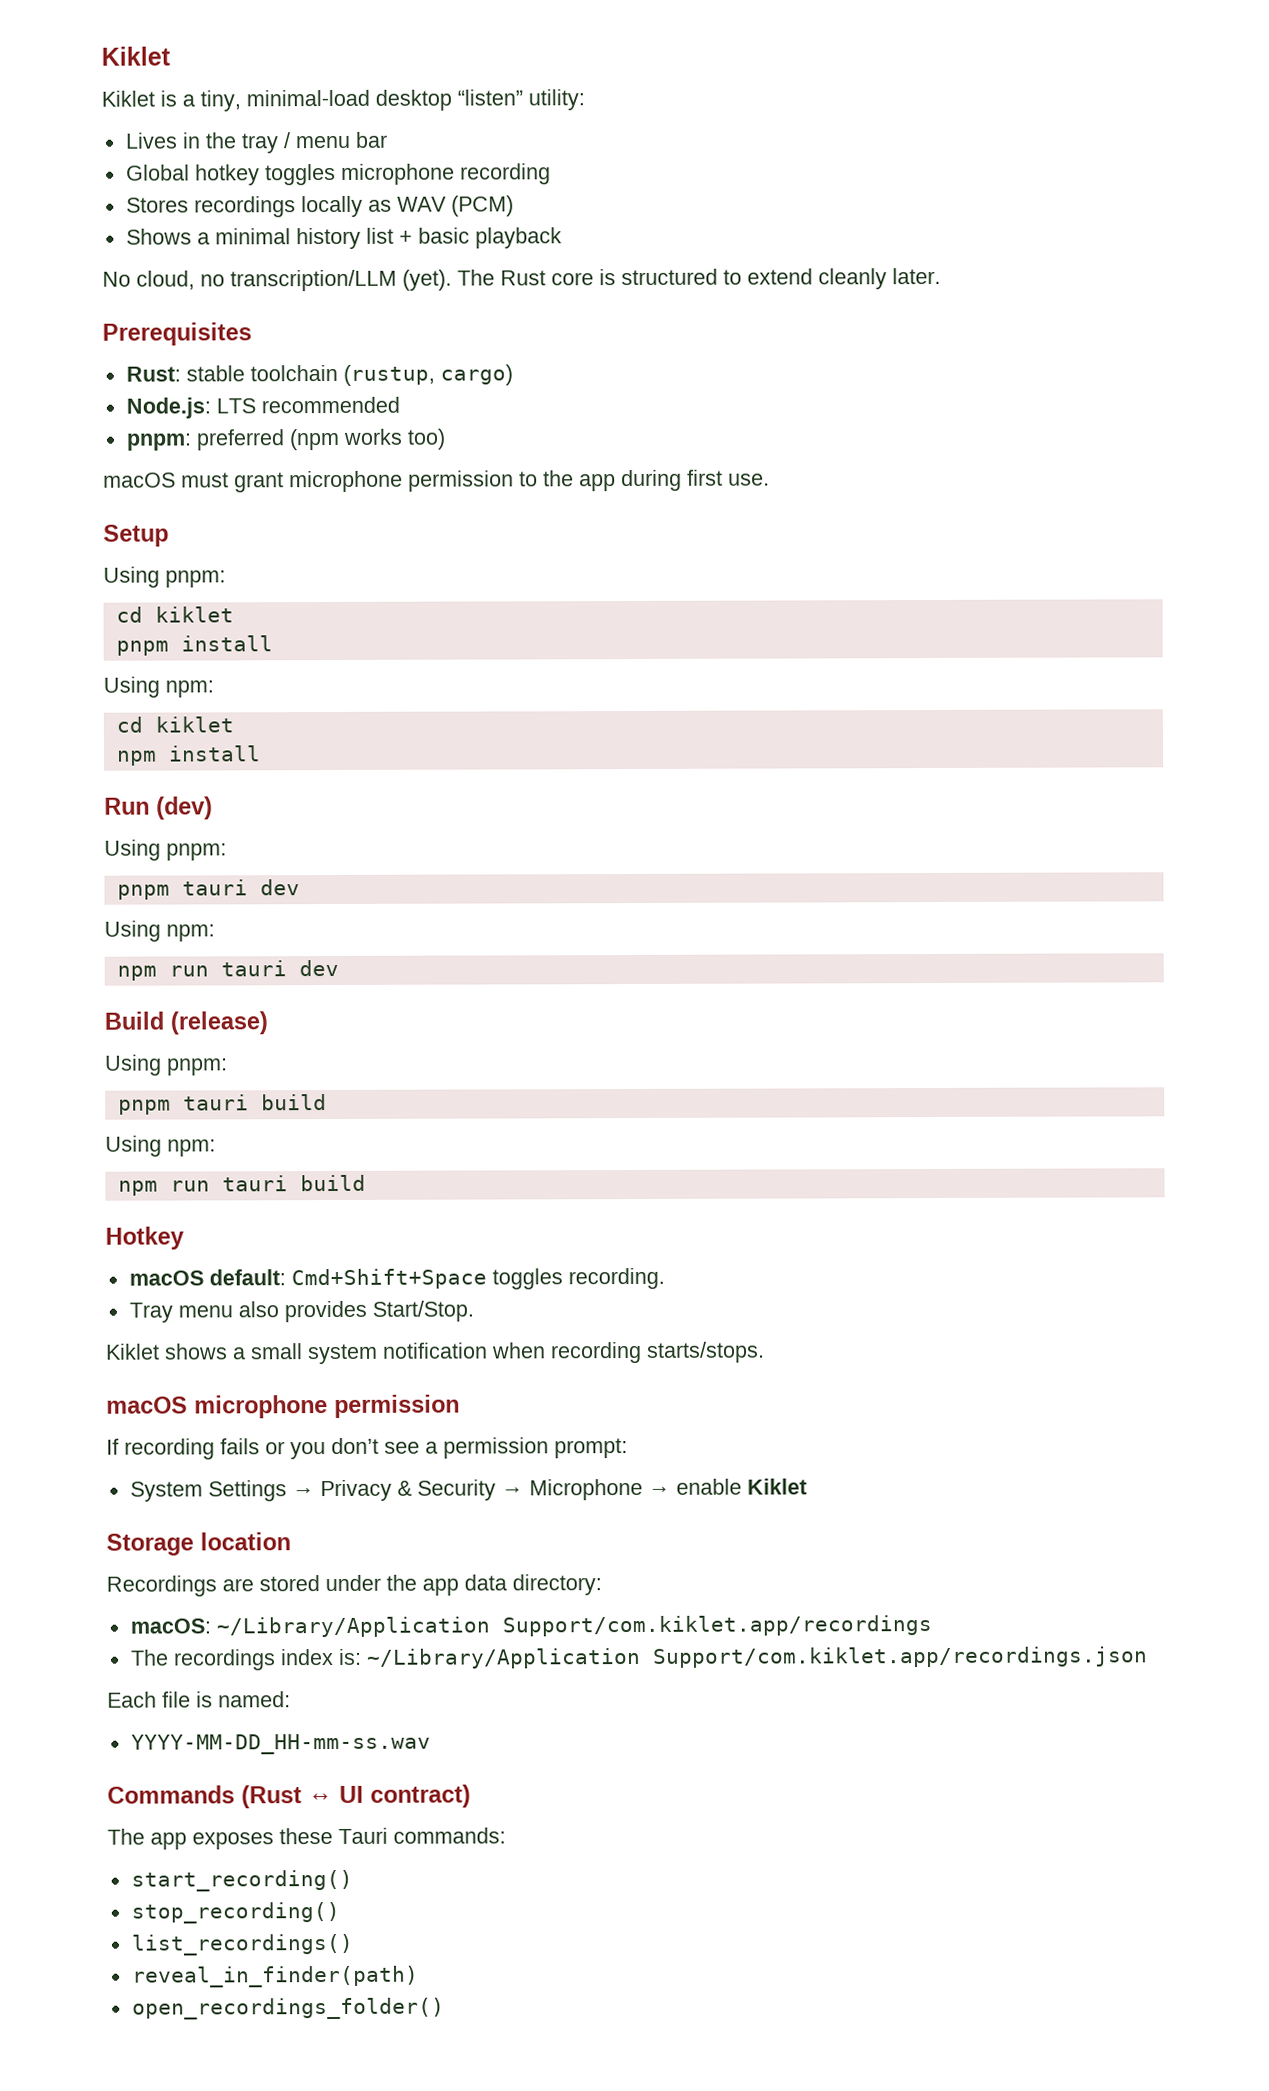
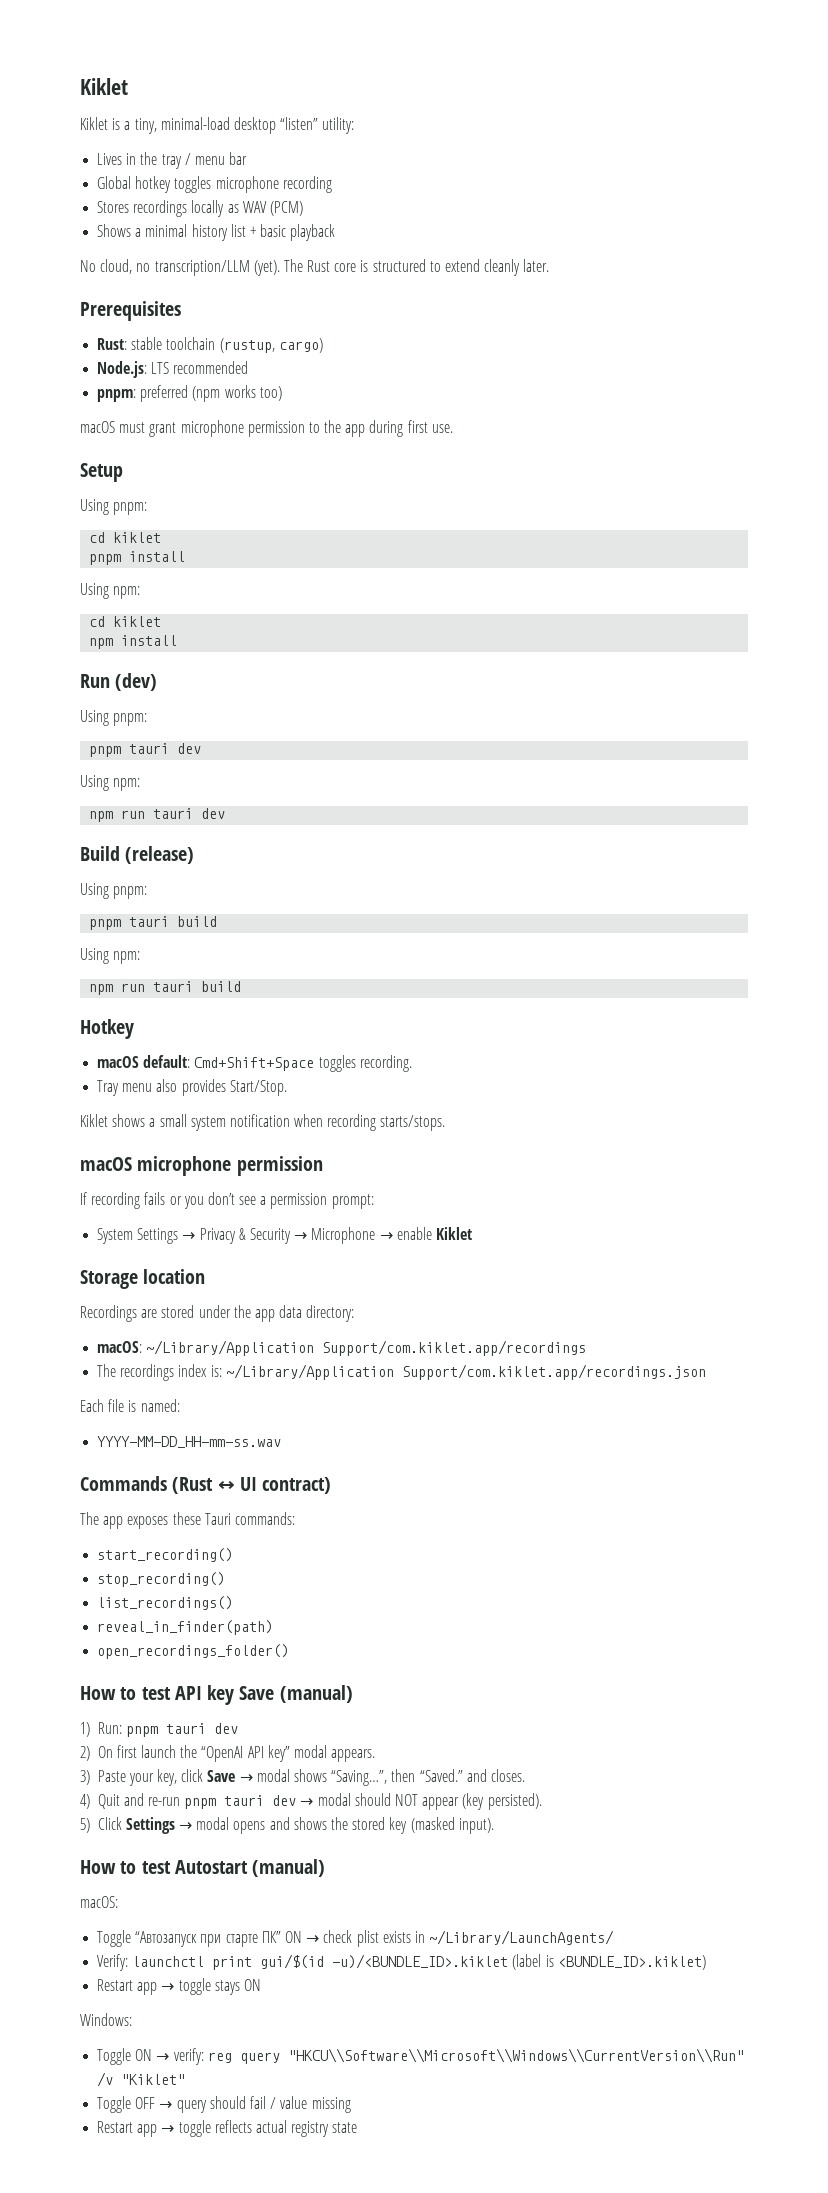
(445, 2008) none -> [80,1685,353,1705] [80,1722,238,1737] [80,1745,376,1762] [80,1769,525,1786] [80,1793,542,1810] [80,1817,494,1834] [80,1859,326,1877] [80,1896,118,1908] [97,1930,615,1947] [97,1954,706,1971] [97,1978,261,1995] [80,2013,132,2026] [97,2048,744,2065] [97,2072,186,2087] [97,2096,351,2113] [97,2120,358,2137] // How to test API key Save (manual) // 1) Run: pnpm tauri dev // 2) On first launch the “OpenAI API key” modal appears. // 3) Paste your key, click Save → modal shows “Saving…”, then “Saved.” and closes. // 4) Quit and re-run pnpm tauri dev → modal should NOT appear (key persisted). // 5) Click Settings → modal opens and shows the stored key (masked input). // How to test Autostart (manual) // macOS: // Toggle “Автозапуск при старте ПК” ON → check plist exists in ~/Library/LaunchAgents/ // Verify: launchctl print gui/$(id -u)/<BUNDLE_ID>.kiklet (label is <BUNDLE_ID>.kiklet) // Restart app → toggle stays ON // Windows: // Toggle ON → verify: reg query "HKCU\\Software\\Microsoft\\Windows\\CurrentVersion\\Run" /v "Kiklet" // Toggle OFF → query should fail / value missing // Restart app → toggle reflects actual registry state

